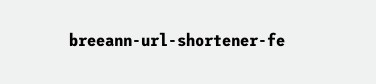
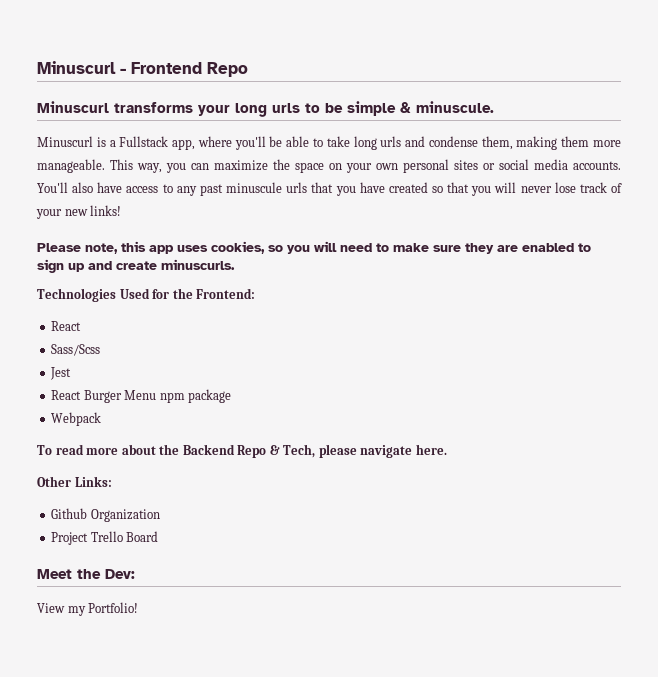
[69,32,285,47] breeann-url-shortener-fe -> [37,61,248,77] [37,101,494,117] [37,136,621,150] [37,159,621,173] [37,182,622,196] [36,205,122,219] [37,241,591,254] [37,259,235,273] [37,288,256,302] [51,321,82,331] [51,344,101,356] [50,367,72,380] [51,389,232,403] [51,412,102,426] [37,444,447,458] [37,476,112,487] [51,508,160,522] [51,531,159,545] [37,569,135,579] [37,602,139,616] Minuscurl - Frontend Repo // Minuscurl transforms your long urls to be simple & minuscule. // Minuscurl is a Fullstack app, where you'll be able to take long urls and condense them, making them more manageable. This way, you can maximize the space on your own personal sites or social media accounts. You'll also have access to any past minuscule urls that you have created so that you will never lose track of your new links! // Please note, this app uses cookies, so you will need to make sure they are enabled to sign up and create minuscurls. // Technologies Used for the Frontend: // React // Sass/Scss // Jest // React Burger Menu npm package // Webpack // To read more about the Backend Repo & Tech, please navigate here. // Other Links: // Github Organization // Project Trello Board // Meet the Dev: // View my Portfolio!

